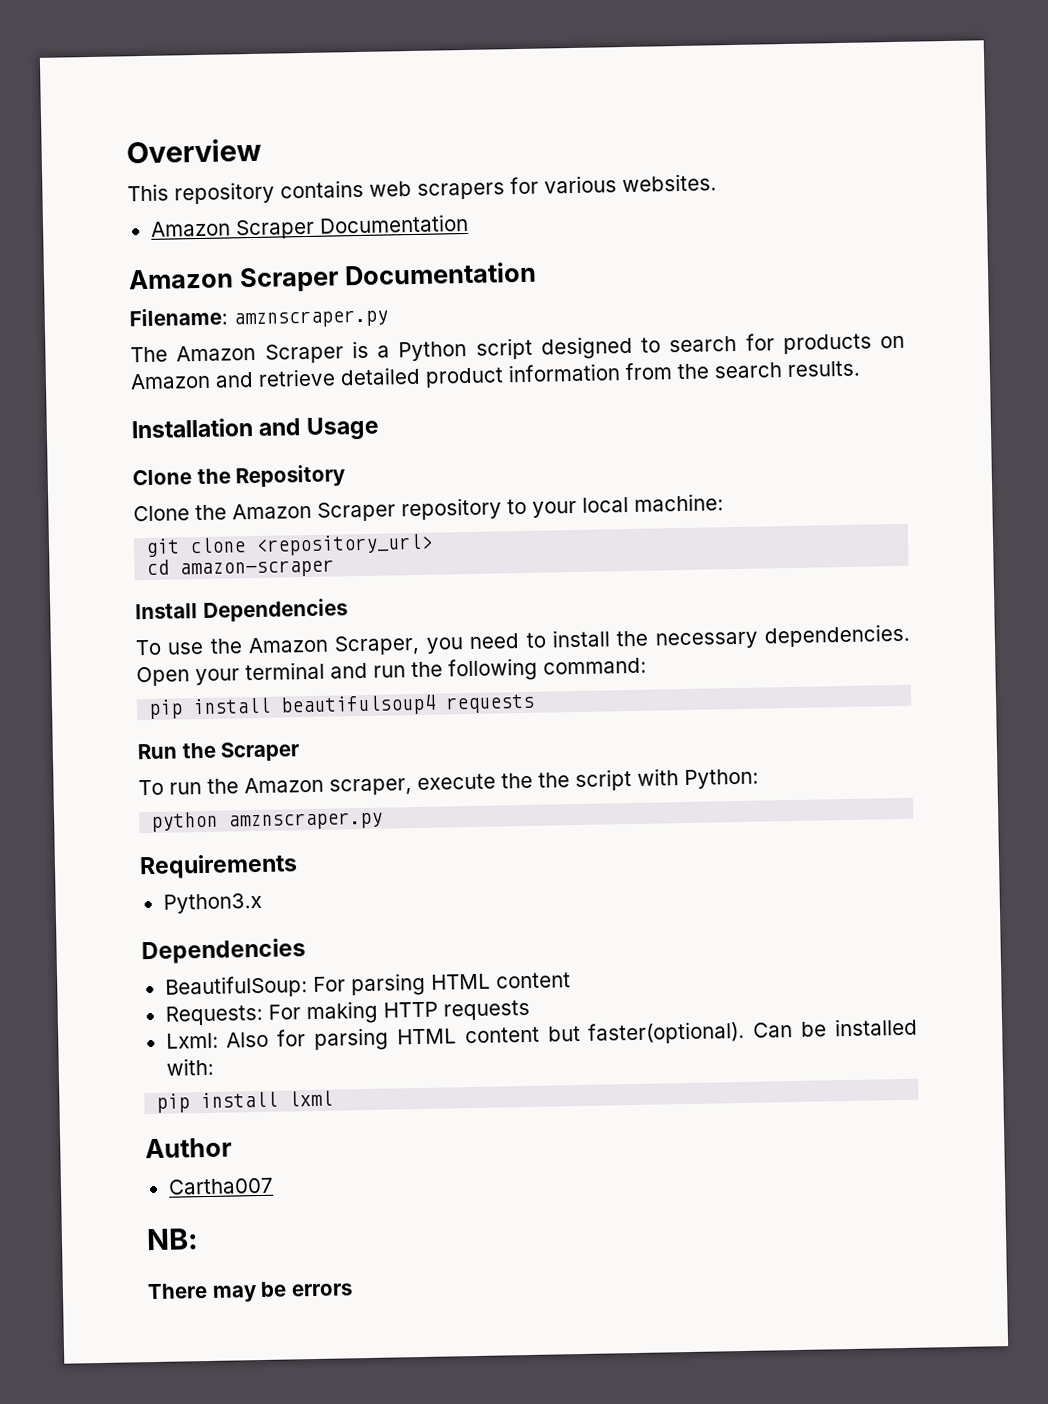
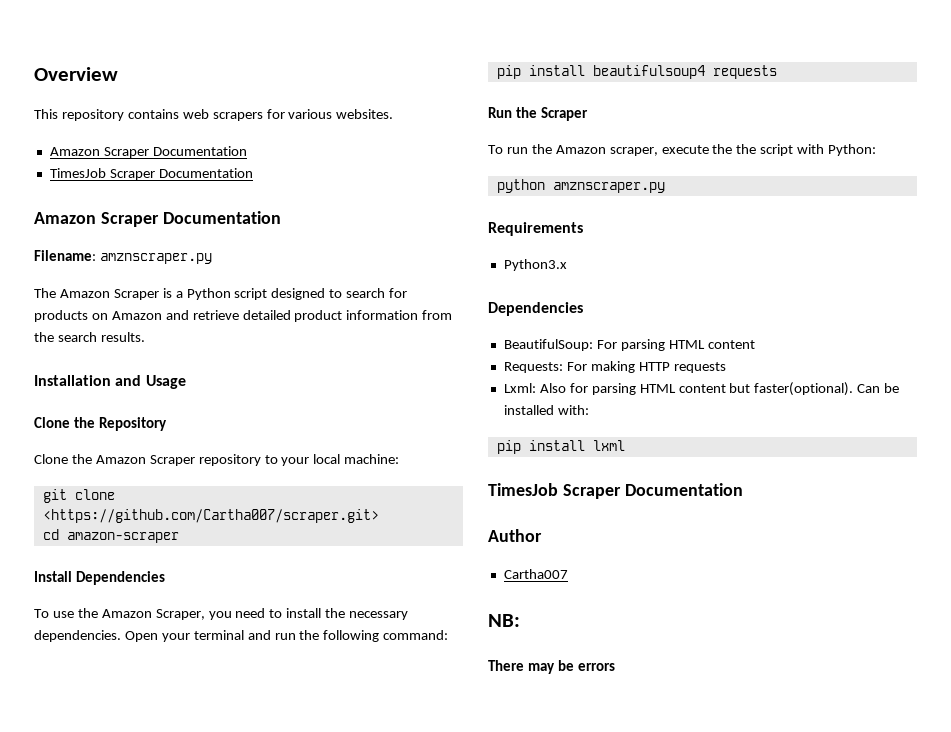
(469, 223) none -> [49,168,253,180] // TimesJob Scraper Documentation
[255,533,434,556] <repository_url> -> [42,509,379,523] <https://github.com/Cartha007/scraper.git>
(334, 1098) none -> [488,483,743,499] // TimesJob Scraper Documentation

